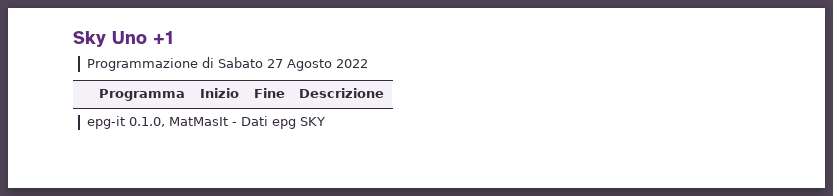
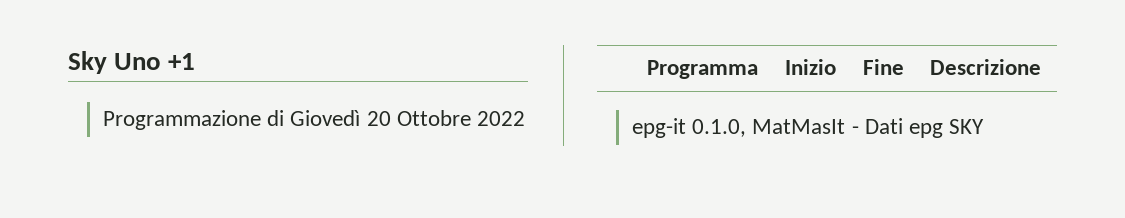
[218,57,333,71] Sabato 27 Agosto -> [290,110,471,126] Giovedì 20 Ottobre

